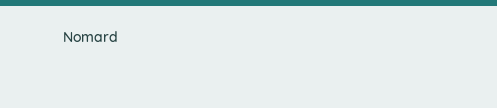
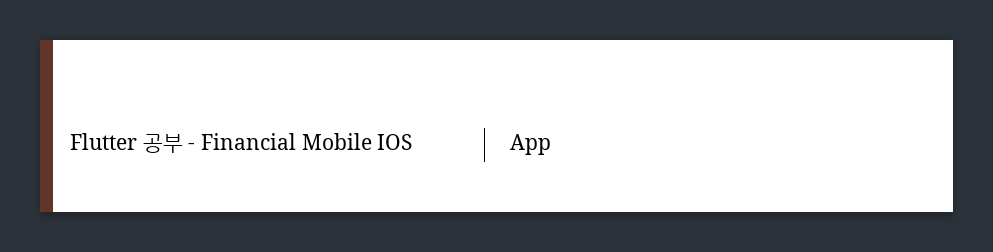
[63,31,118,42] Nomard -> [70,133,551,155] Flutter 공부 - Financial Mobile IOS App

